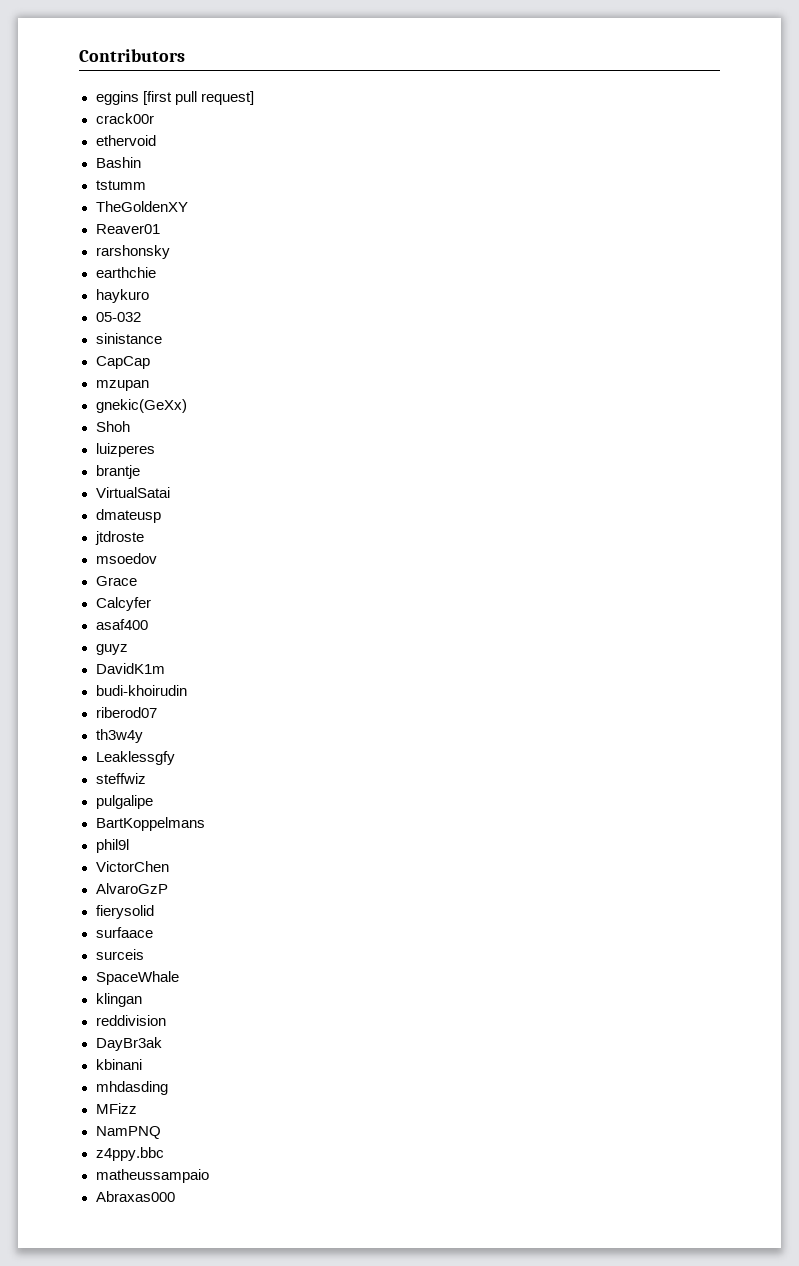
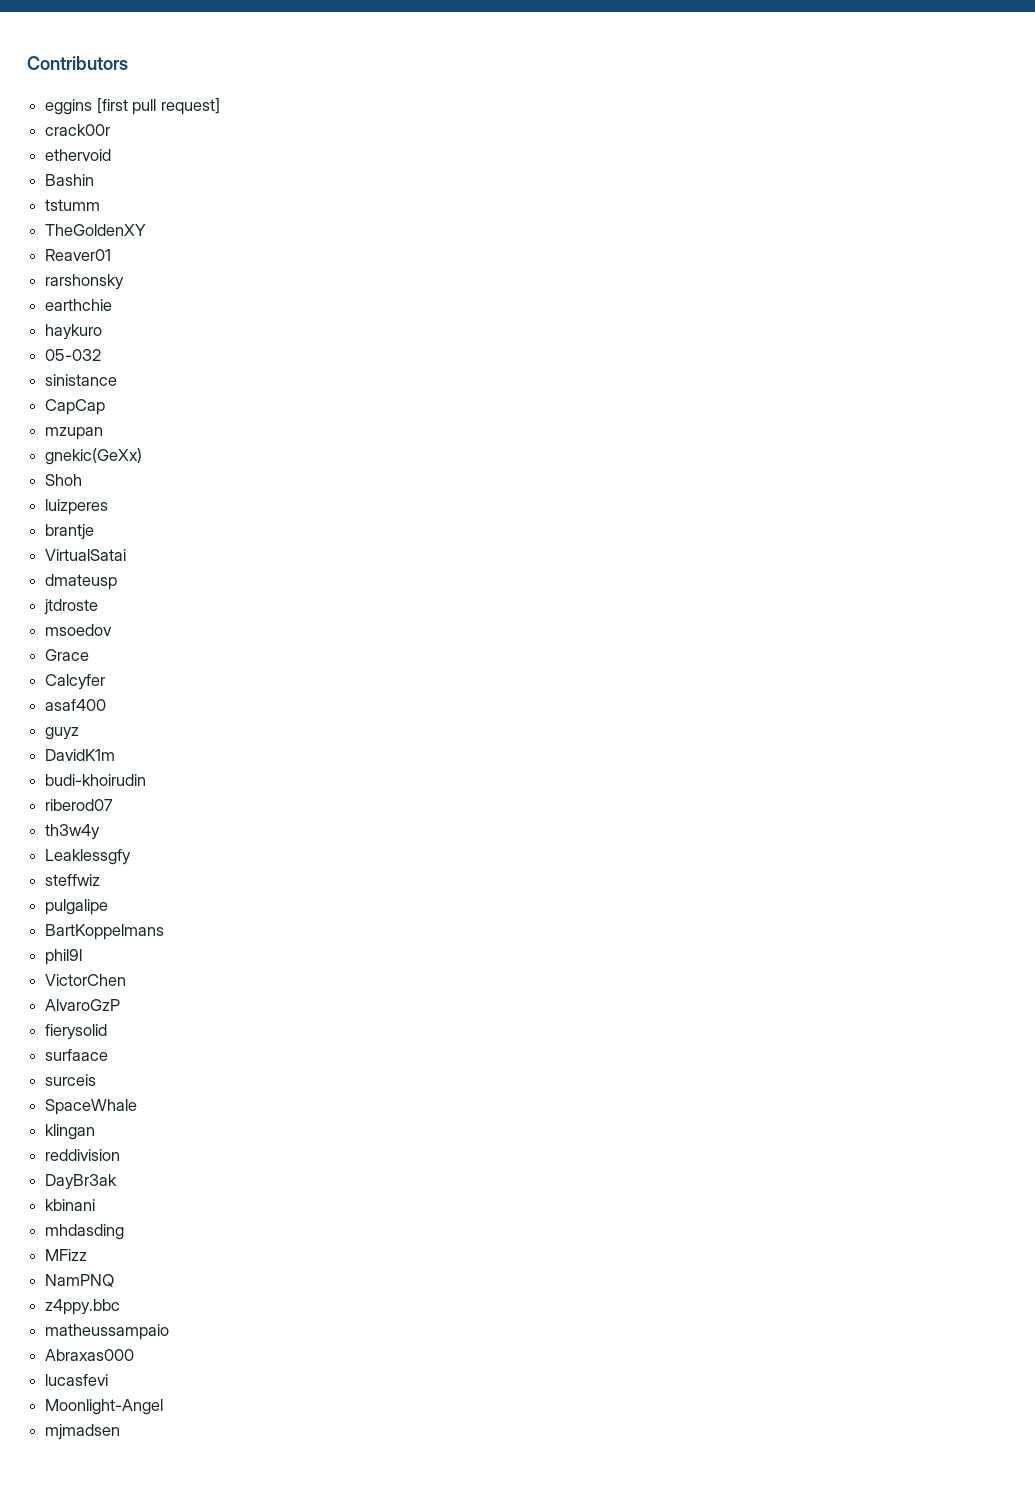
(175, 1196) none -> [45,1374,109,1386] [45,1399,164,1415] [45,1424,121,1440] // lucasfevi // Moonlight-Angel // mjmadsen

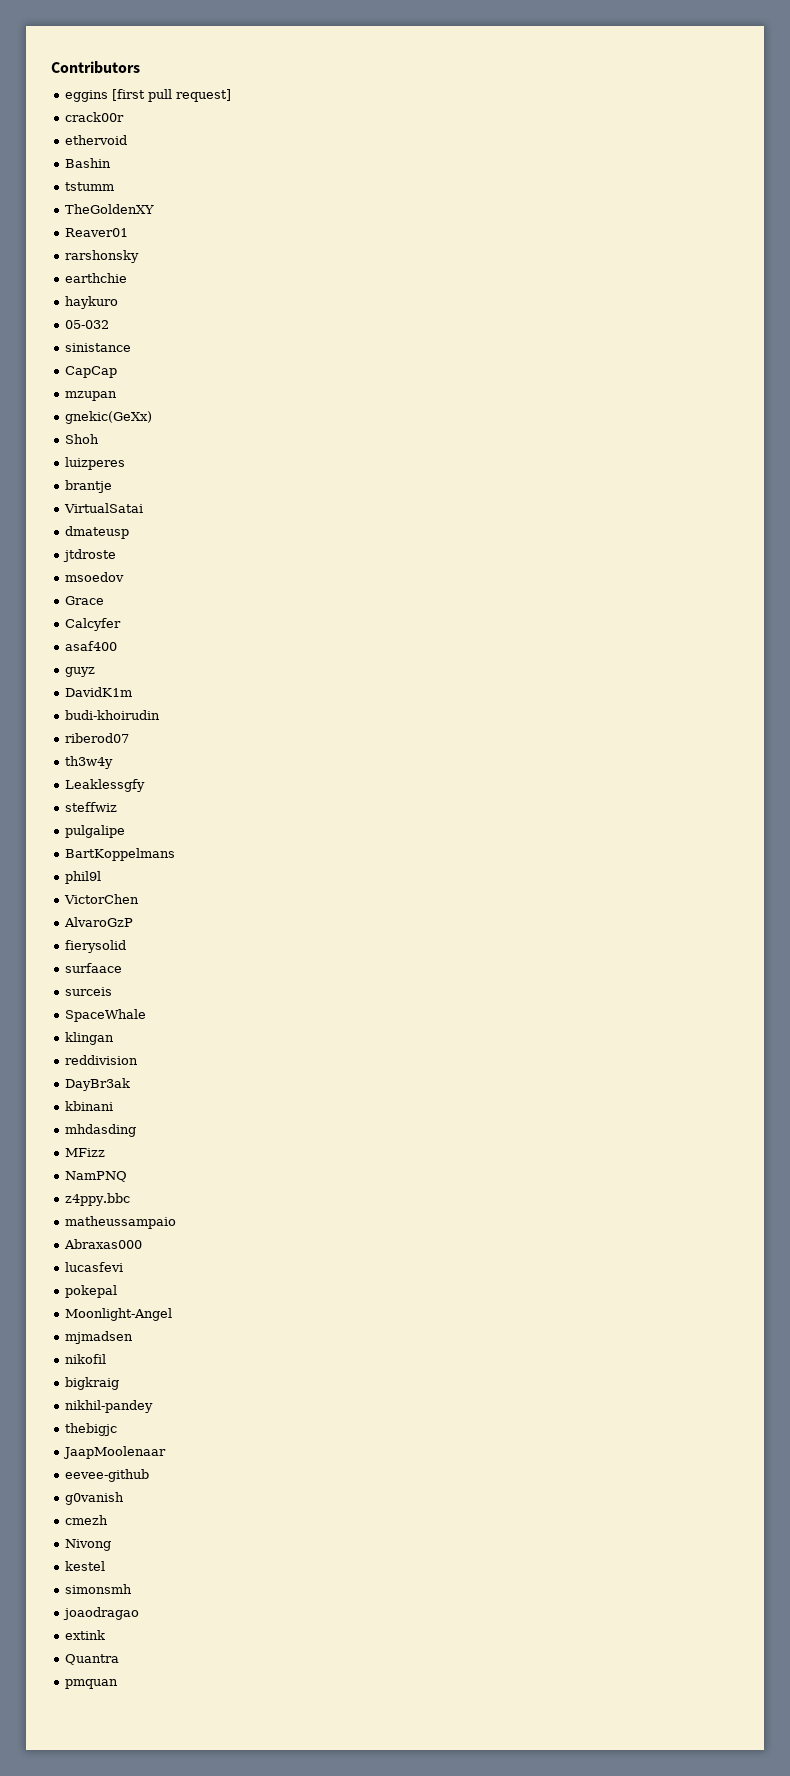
(109, 1380) none -> [65,1285,118,1298] // pokepal
(121, 1432) none -> [65,1354,107,1364] [65,1377,120,1390] [65,1400,154,1413] [65,1423,118,1436] [63,1446,167,1459] [65,1469,150,1482] [65,1492,125,1505] [65,1515,109,1525] [65,1539,112,1551] [65,1561,106,1571] [65,1584,133,1594] [63,1607,140,1620] [65,1630,106,1640] [65,1654,120,1665] [65,1679,119,1689] // nikofil // bigkraig // nikhil-pandey // thebigjc // JaapMoolenaar // eevee-github // g0vanish // cmezh // Nivong // kestel // simonsmh // joaodragao // extink // Quantra // pmquan

